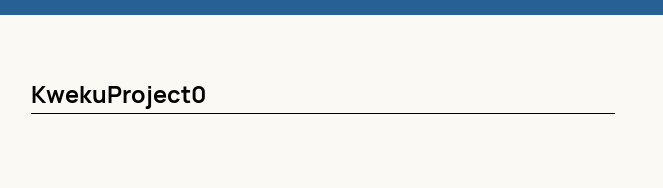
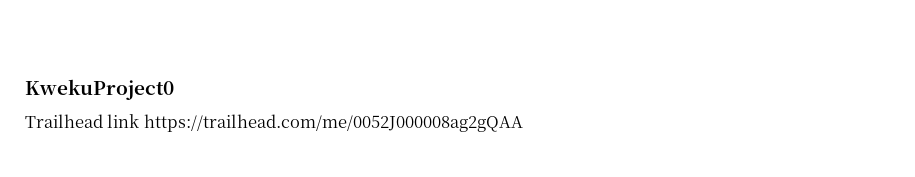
(206, 97) none -> [25,114,523,132] // Trailhead link https://trailhead.com/me/0052J000008ag2gQAA

